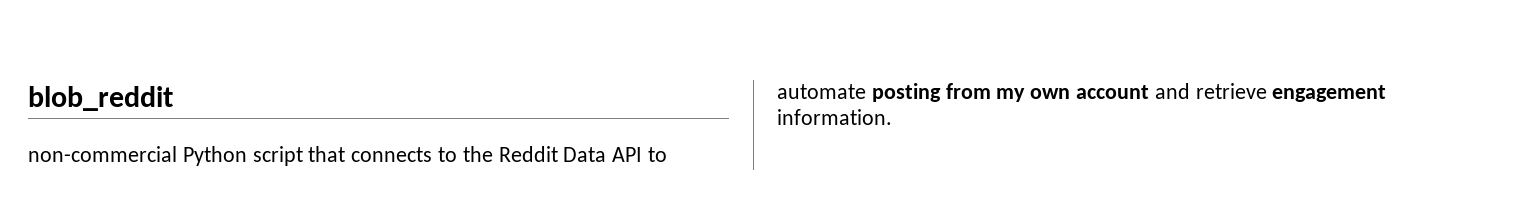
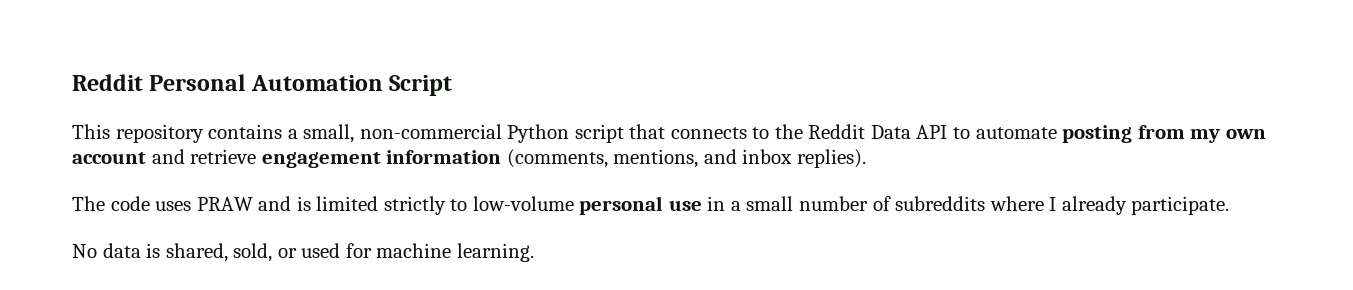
[28,86,173,111] blob_reddit // -> [72,74,453,96] [72,124,355,143] Reddit Personal Automation Script // This repository contains a small,
[777,109,892,125] information. -> [386,149,866,168] [72,196,1230,215] [72,243,534,262] information (comments, mentions, and inbox replies). // The code uses PRAW and is limited strictly to low-volume personal use in a small number of subreddits where I already participate. // No data is shared, sold, or used for machine learning.

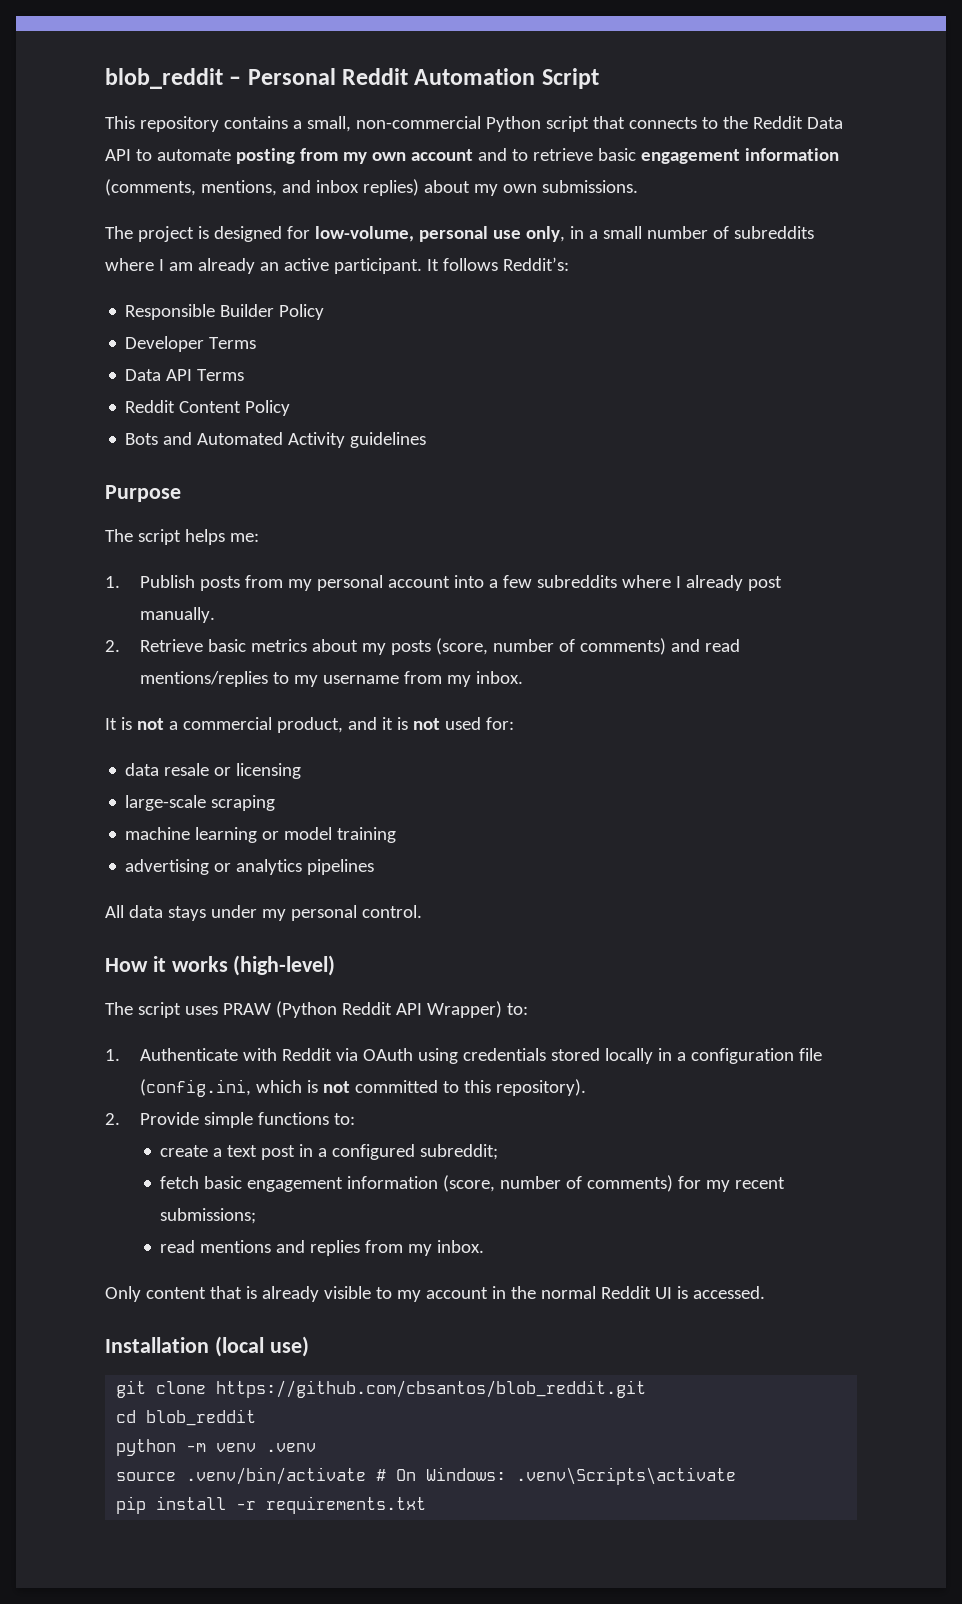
[72,74,246,91] Reddit Personal -> [105,68,409,89] blob_reddit – Personal Reddit
[190,149,257,164] retrieve -> [511,148,636,161] to retrieve basic
[796,149,866,168] [72,196,574,215] replies). // The code uses PRAW and is limited strictly to low-volume -> [362,179,638,196] [105,226,414,242] replies) about my own submissions. // The project is designed for low-volume,
(702, 205) none -> [525,226,565,242] only,
[1061,196,1230,215] [72,243,534,262] already participate. // No data is shared, sold, or used for machine learning. -> [168,257,569,274] [125,304,325,320] [125,336,257,352] [125,369,245,381] [125,400,291,416] [125,432,427,448] [105,485,181,502] [105,529,259,545] [105,575,782,591] [139,607,215,623] [105,638,740,655] [139,671,523,687] [105,717,514,733] [125,763,302,779] [125,795,276,811] [125,827,397,843] [125,859,375,875] [105,905,422,921] [105,955,336,976] [105,1001,528,1018] [105,1048,822,1064] [139,1079,586,1097] [105,1112,355,1128] [160,1144,499,1160] [160,1175,786,1192] [160,1208,257,1224] [160,1240,485,1256] [105,1286,765,1302] [105,1336,309,1357] [116,1380,647,1398] [116,1409,257,1426] [116,1439,317,1456] [116,1467,737,1485] [116,1496,427,1514] am already an active participant. It follows Reddit’s: // Responsible Builder Policy // Developer Terms // Data API Terms // Reddit Content Policy // Bots and Automated Activity guidelines // Purpose // The script helps me: // 1. Publish posts from my personal account into a few subreddits where I already post manually. // 2. Retrieve basic metrics about my posts (score, number of comments) and read mentions/replies to my username from my inbox. // It is not a commercial product, and it is not used for: // data resale or licensing // large-scale scraping // machine learning or model training // advertising or analytics pipelines // All data stays under my personal control. // How it works (high-level) // The script uses PRAW (Python Reddit API Wrapper) to: // 1. Authenticate with Reddit via OAuth using credentials stored locally in a configuration file (config.ini, which is not committed to this repository). // 2. Provide simple functions to: // create a text post in a configured subreddit; // fetch basic engagement information (score, number of comments) for my recent submissions; // read mentions and replies from my inbox. // Only content that is already visible to my account in the normal Reddit UI is accessed. // Installation (local use) // git clone https://github.com/cbsantos/blob_reddit.git // cd blob_reddit // python -m venv .venv // source .venv/bin/activate # On Windows: .venv\Scripts\activate // pip install -r requirements.txt

